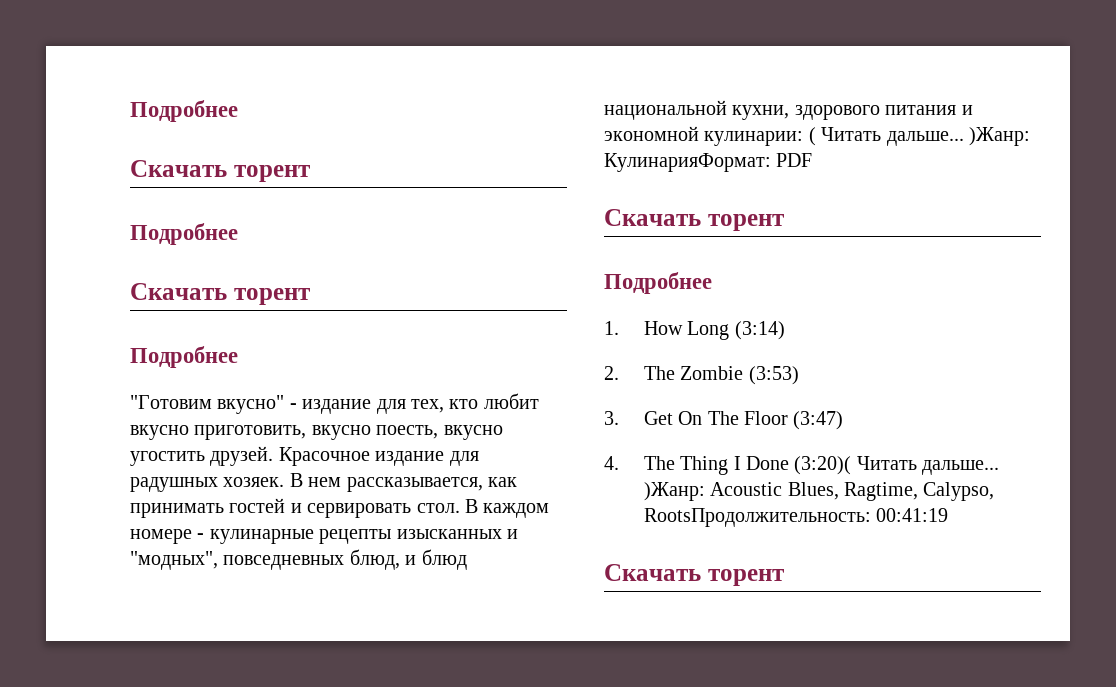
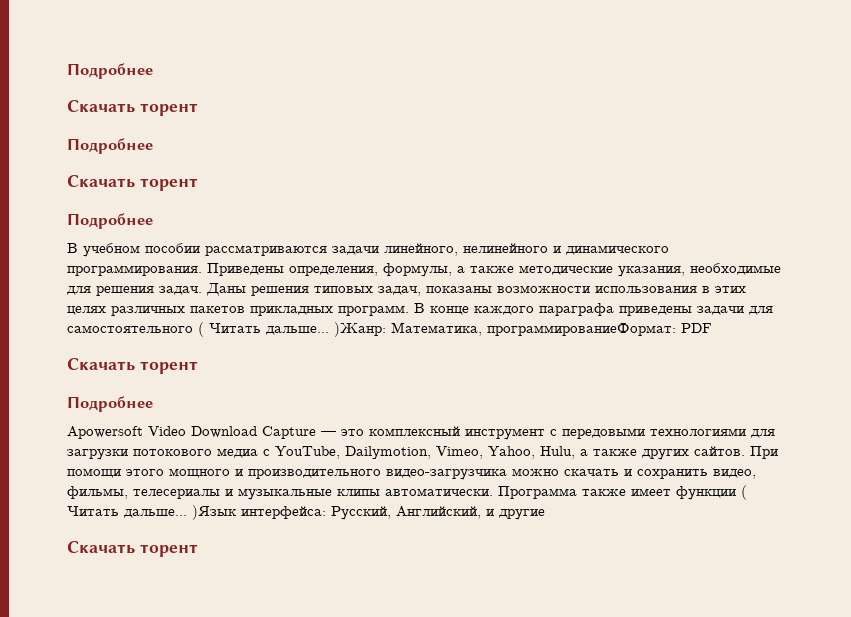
[130,393,539,414] [130,425,503,440] [130,446,479,466] [130,473,517,492] [130,498,550,518] [130,529,518,544] [130,549,467,570] [604,100,973,120] [604,126,804,146] "Готовим вкусно" - издание для тех, кто любит вкусно приготовить, вкусно поесть, вкусно угостить друзей. Красочное издание для радушных хозяек. В нем рассказывается, как принимать гостей и сервировать стол. В каждом номере - кулинарные рецепты изысканных и "модных", повседневных блюд, и блюд национальной кухни, здорового питания и экономной кулинарии: -> [67,243,669,257] [67,263,781,277] [67,283,746,296] [67,303,773,316] [67,325,193,333] В учебном пособии рассматриваются задачи линейного, нелинейного и динамического программирования. Приведены определения, формулы, а также методические указания, необходимые для решения задач. Даны решения типовых задач, показаны возможности использования в этих целях различных пакетов прикладных программ. В конце каждого параграфа приведены задачи для самостоятельного
[604,153,771,172] КулинарияФормат: -> [391,322,676,336] Математика, программированиеФормат:
[604,321,785,340] [604,366,799,385] [604,411,844,430] [604,456,1000,475] [643,482,995,501] [643,508,949,527] 1. How Long (3:14) // 2. The Zombie (3:53) // 3. Get On The Floor (3:47) // 4. The Thing I Done (3:20)( Читать дальше... )Жанр: Acoustic Blues, Ragtime, Calypso, RootsПродолжительность: 00:41:19 -> [67,426,775,440] [67,446,778,460] [67,468,756,480] [67,485,747,500] [67,505,545,520] Apowersoft Video Download Capture — это комплексный инструмент с передовыми технологиями для загрузки потокового медиа с YouTube, Dailymotion, Vimeo, Yahoo, Hulu, а также других сайтов. При помощи этого мощного и производительного видео-загрузчика можно скачать и сохранить видео, фильмы, телесериалы и музыкальные клипы автоматически. Программа также имеет функции ( Читать дальше... )Язык интерфейса: Русский, Английский, и другие

